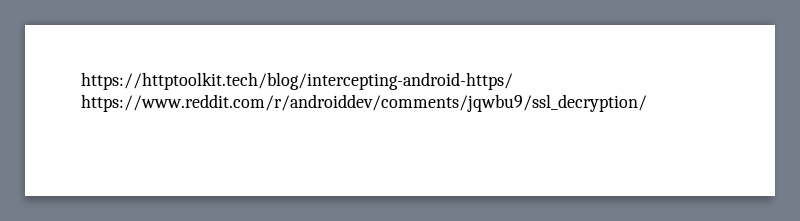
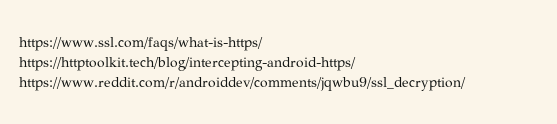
(81, 81) none -> [19,37,263,51] https://www.ssl.com/faqs/what-is-https/

